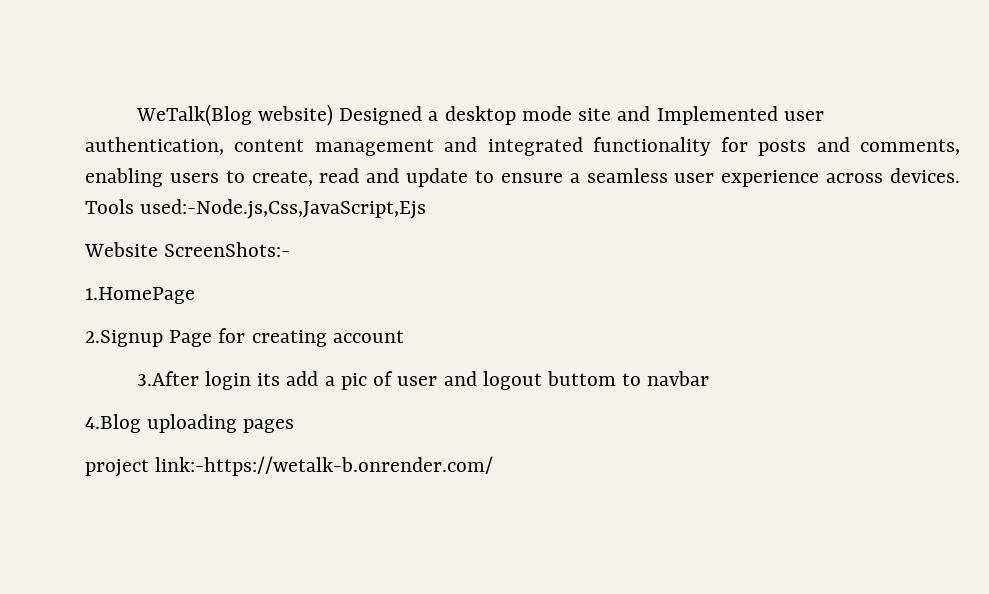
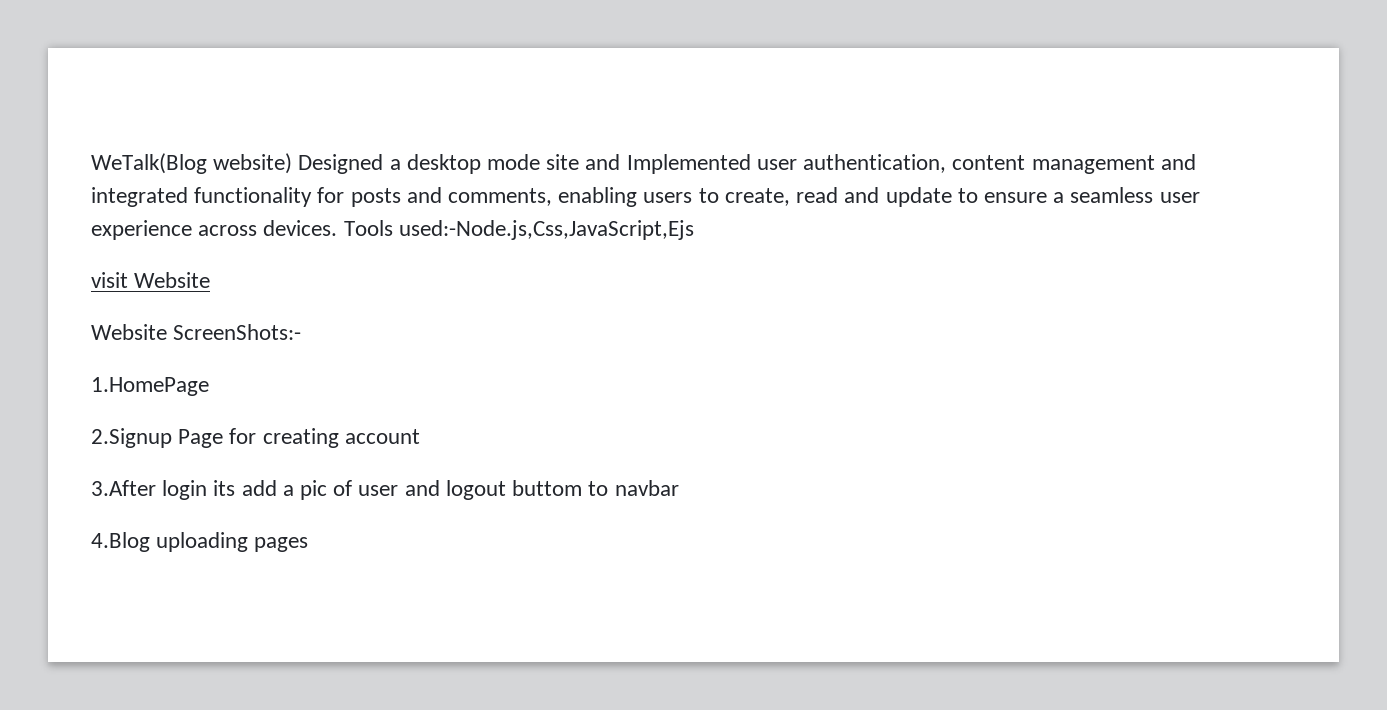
(427, 209) none -> [91,272,211,288] // visit Website
[85,456,494,477] // project link:-https://wetalk-b.onrender.com/ -> (309, 544) none

